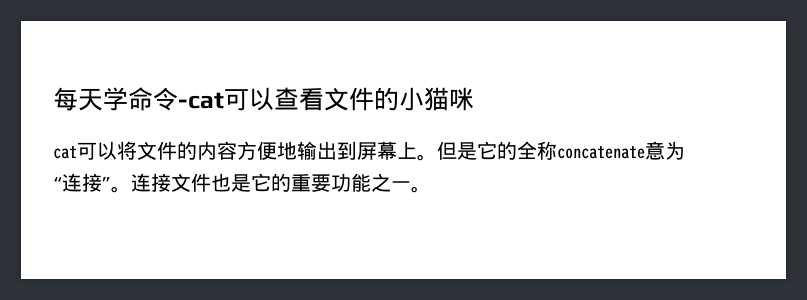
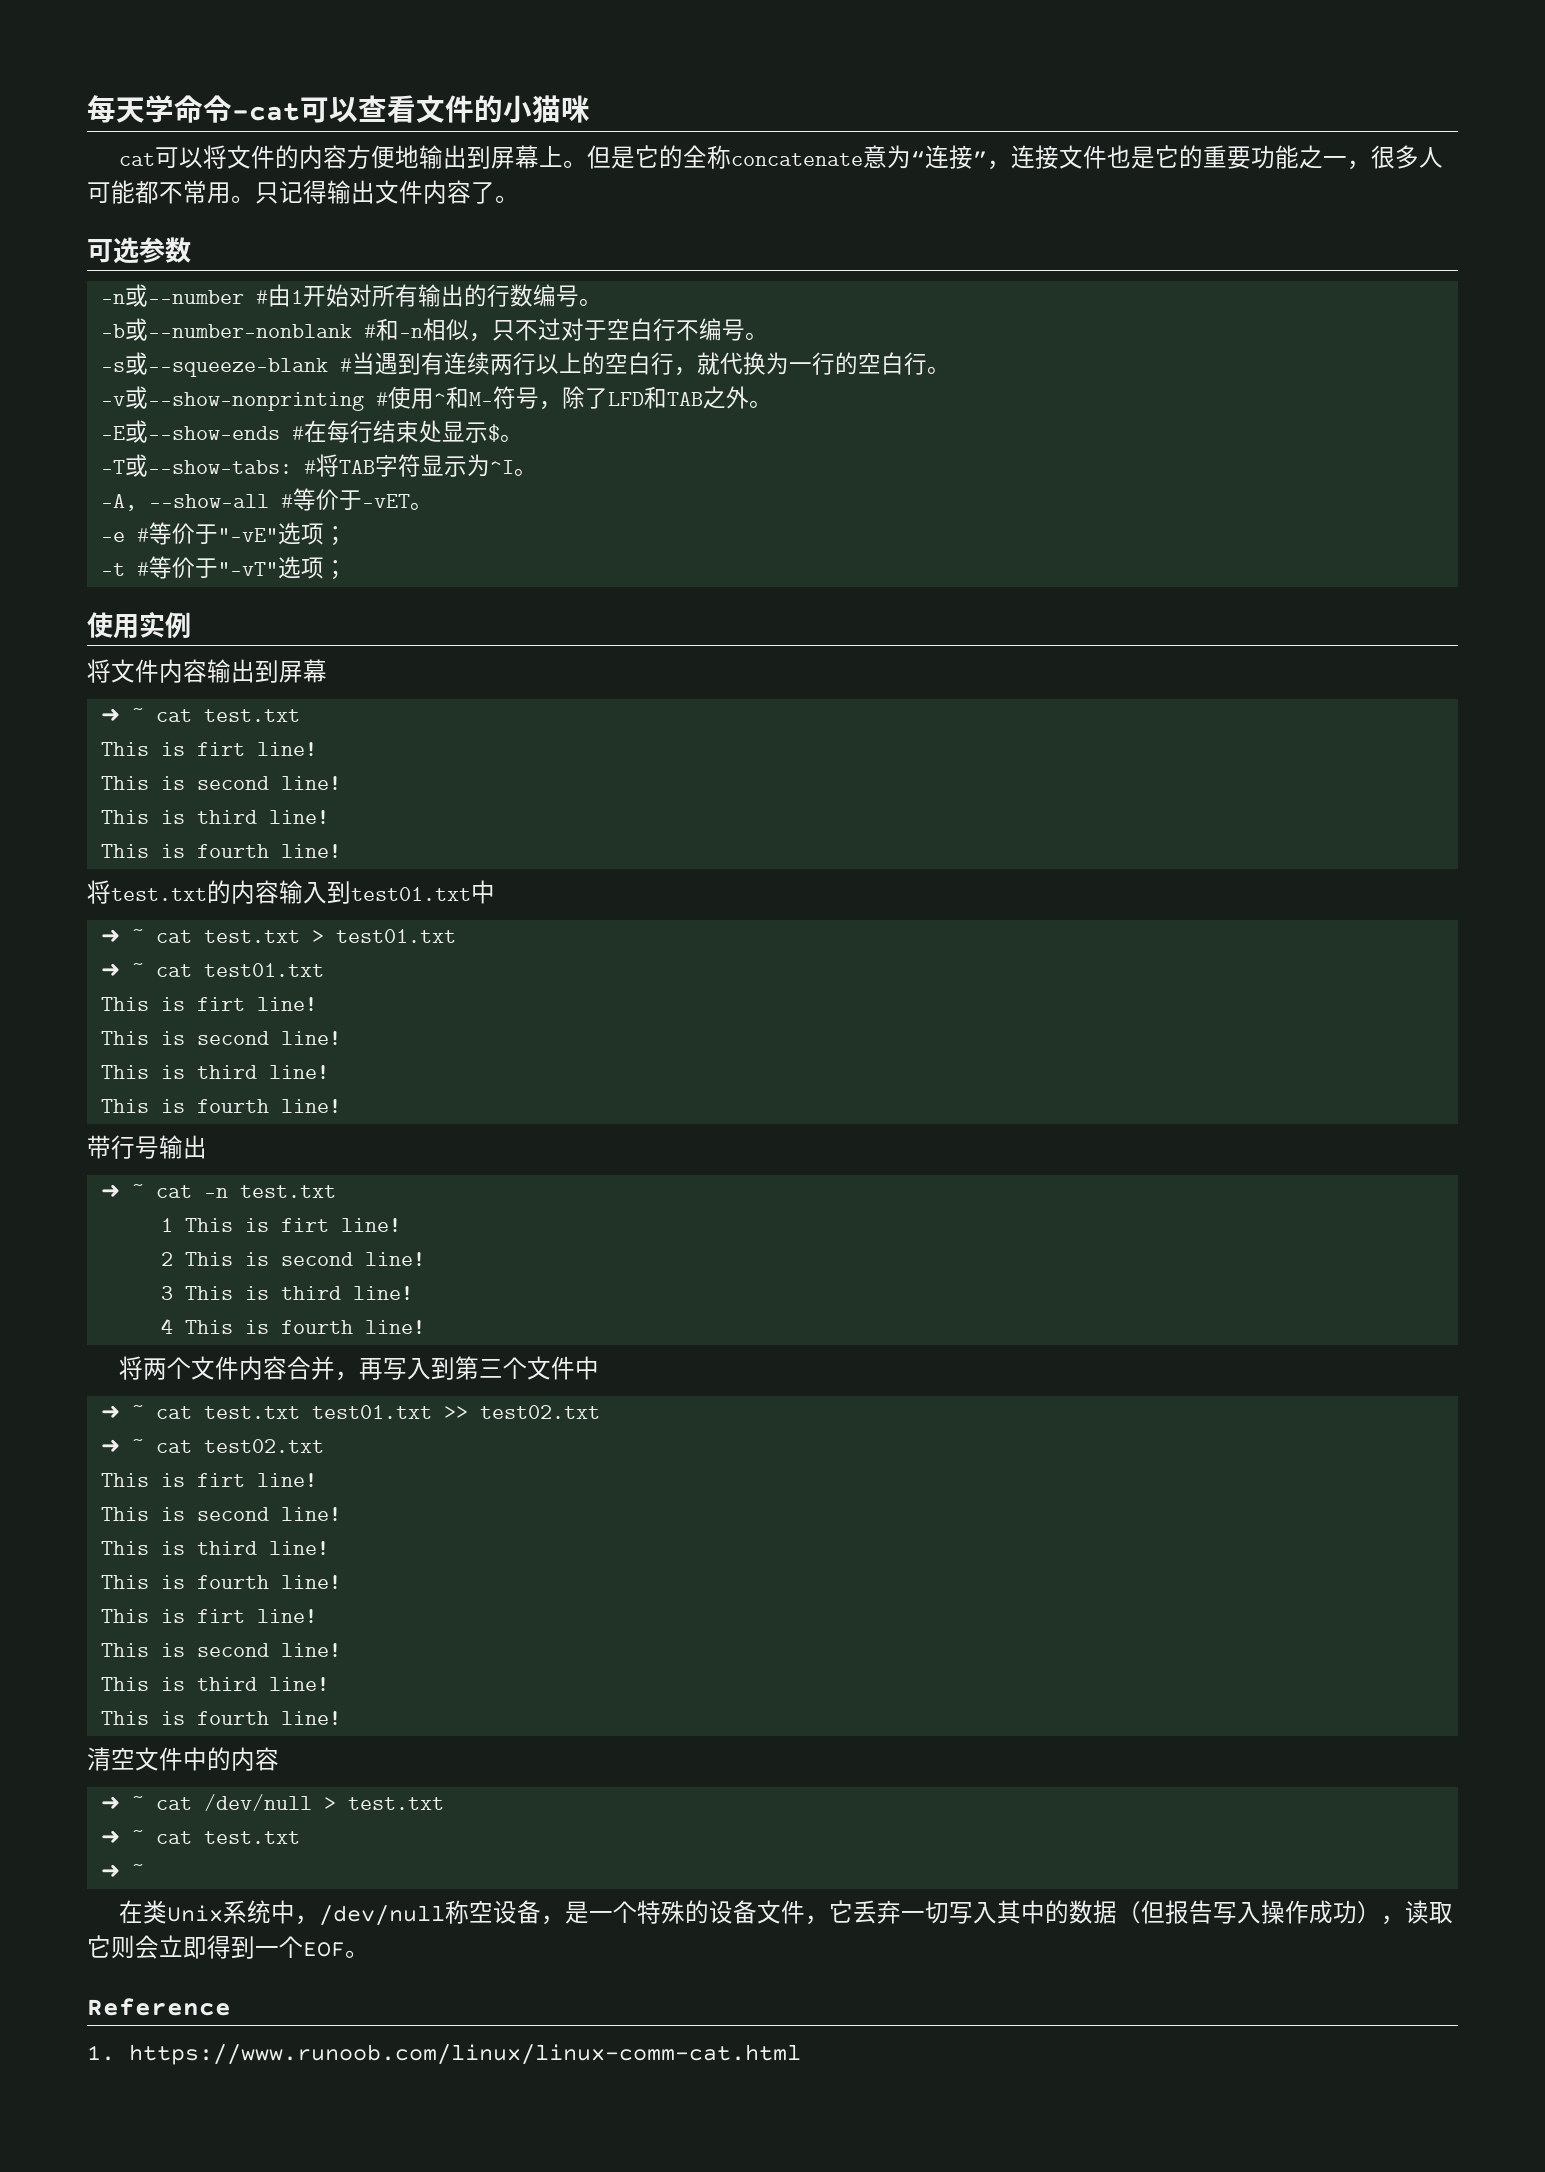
[111,186,131,193] 。 -> [986,160,1011,170] ，
[411,186,431,193] 。 -> [1346,145,1443,170] [87,180,519,204] [87,237,191,264] [101,284,603,307] [101,318,769,342] [101,352,951,377] [101,386,773,411] [101,420,524,443] [101,454,538,477] [101,488,434,511] [101,522,348,546] [101,556,348,580] [87,612,191,639] [87,659,327,683] [101,708,301,722] [101,742,318,756] [101,776,342,790] [101,810,330,824] [101,844,342,858] [87,880,495,904] [101,929,457,943] [101,963,325,977] [101,997,318,1011] [101,1031,342,1045] [101,1065,330,1079] [101,1099,342,1113] [87,1135,207,1159] [101,1184,337,1198] [161,1218,402,1232] [161,1252,426,1266] [161,1286,414,1300] [161,1318,426,1334] [118,1356,599,1381] [101,1405,601,1419] [101,1439,325,1453] [101,1473,318,1487] [101,1507,342,1521] [101,1541,330,1555] [101,1575,342,1589] [101,1609,318,1623] [101,1643,342,1657] [101,1677,330,1691] [101,1711,342,1725] [87,1747,279,1771] [101,1794,445,1811] [101,1830,301,1844] [101,1864,145,1878] [118,1900,1453,1926] [87,1935,369,1959] [87,1998,231,2016] [87,2044,802,2065] ，很多人可能都不常用。只记得输出文件内容了。 // 可选参数 // -n或--number #由1开始对所有输出的行数编号。 // -b或--number-nonblank #和-n相似，只不过对于空白行不编号。 // -s或--squeeze-blank #当遇到有连续两行以上的空白行，就代换为一行的空白行。 // -v或--show-nonprinting #使用^和M-符号，除了LFD和TAB之外。 // -E或--show-ends #在每行结束处显示$。 // -T或--show-tabs: #将TAB字符显示为^I。 // -A, --show-all #等价于-vET。 // -e #等价于"-vE"选项； // -t #等价于"-vT"选项； // 使用实例 // 将文件内容输出到屏幕 // ➜ ~ cat test.txt // This is firt line! // This is second line! // This is third line! // This is fourth line! // 将test.txt的内容输入到test01.txt中 // ➜ ~ cat test.txt > test01.txt // ➜ ~ cat test01.txt // This is firt line! // This is second line! // This is third line! // This is fourth line! // 带行号输出 // ➜ ~ cat -n test.txt // 1 This is firt line! // 2 This is second line! // 3 This is third line! // 4 This is fourth line! // 将两个文件内容合并，再写入到第三个文件中 // ➜ ~ cat test.txt test01.txt >> test02.txt // ➜ ~ cat test02.txt // This is firt line! // This is second line! // This is third line! // This is fourth line! // This is firt line! // This is second line! // This is third line! // This is fourth line! // 清空文件中的内容 // ➜ ~ cat /dev/null > test.txt // ➜ ~ cat test.txt // ➜ ~ // 在类Unix系统中，/dev/null称空设备，是一个特殊的设备文件，它丢弃一切写入其中的数据（但报告写入操作成功），读取它则会立即得到一个EOF。 // Reference // 1. https://www.runoob.com/linux/linux-comm-cat.html

